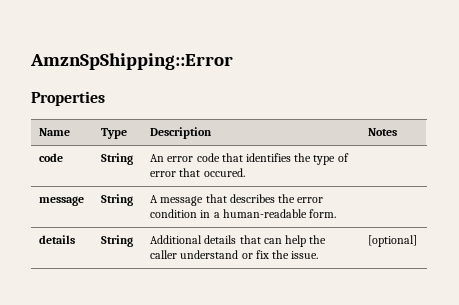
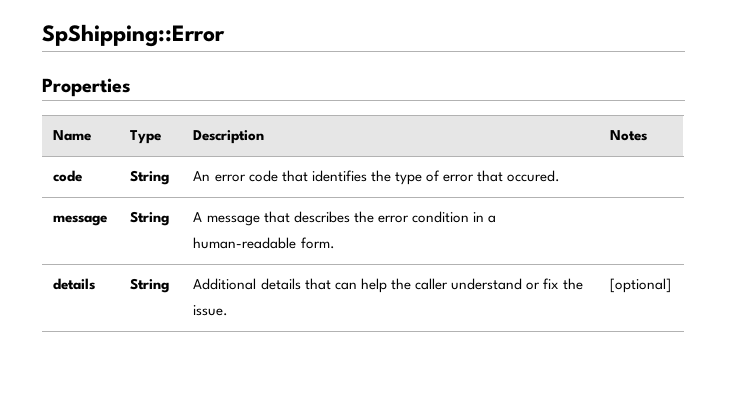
[30,53,233,70] AmznSpShipping::Error -> [42,24,225,47] SpShipping::Error

